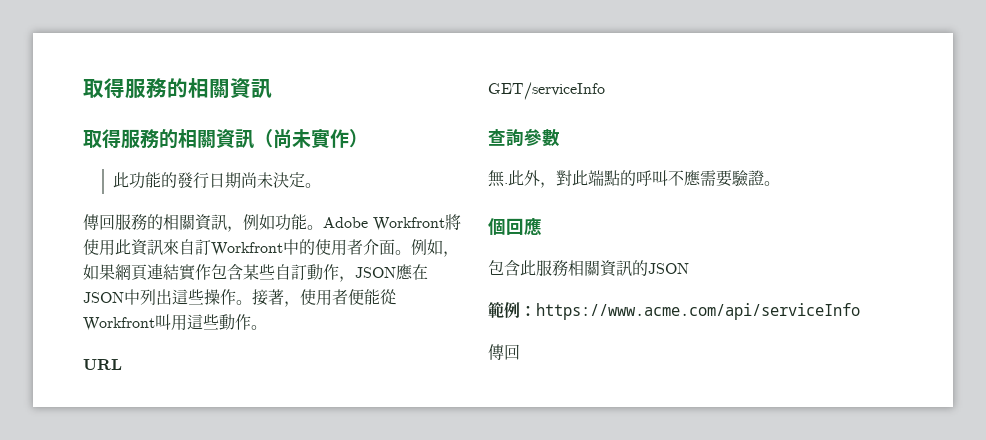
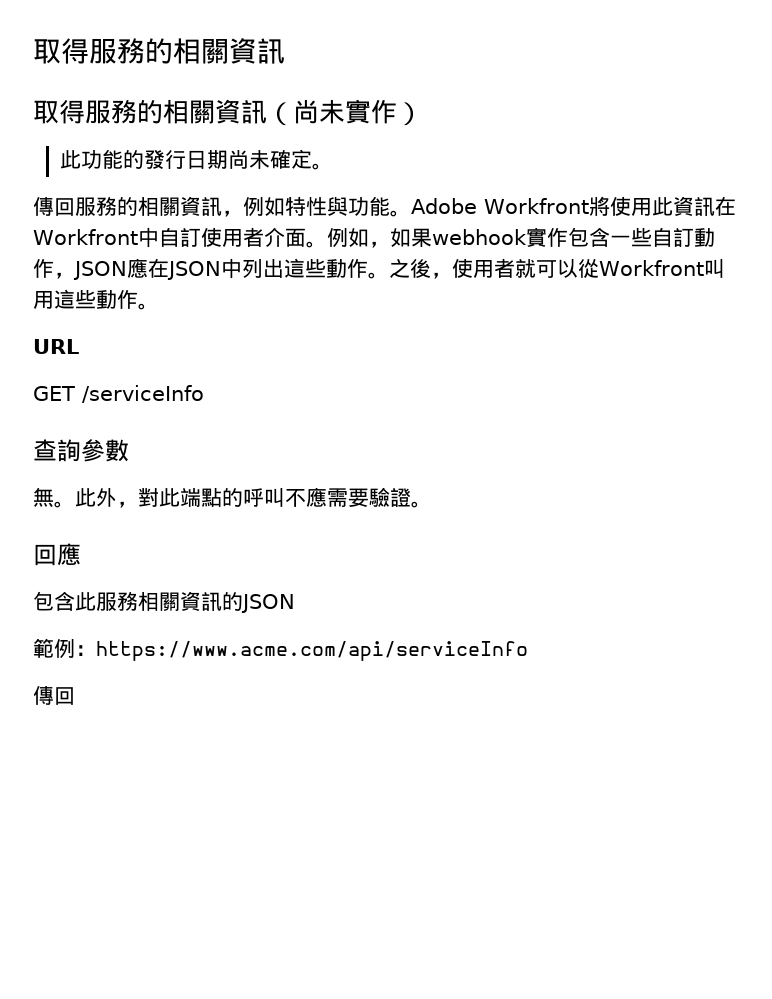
[272,172,289,188] 決 -> [270,150,292,169] 確
(275, 222) none -> [285,196,348,216] 特性與
[163,239,315,256] 來自訂Workfront中的 -> [714,196,736,216] [33,227,201,248] 在Workfront中自訂
[115,263,179,281] 網頁連結 -> [431,229,527,245] webhook
[243,264,259,280] 某 -> [609,235,631,245] 一
[204,289,284,306] 操作。接著 -> [326,258,431,279] 動作。之後
[348,289,380,305] 便能 -> [515,259,578,278] 就可以
[488,82,605,100] GET/serviceInfo -> [33,385,204,403] GET /serviceInfo
[504,183,508,184] . -> [54,501,75,508] 。
[488,218,506,235] 個 -> (432, 504) none

